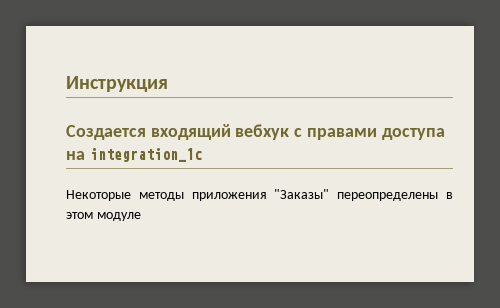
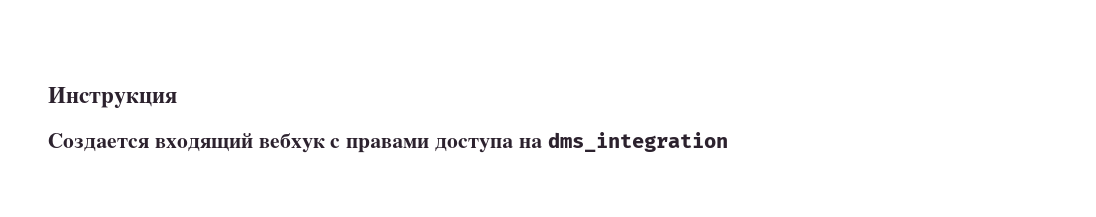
[89,148,202,162] [66,189,454,201] [66,212,141,221] integration_1c // Некоторые методы приложения "Заказы" переопределены в этом модуле -> [547,132,728,152] dms_integration

